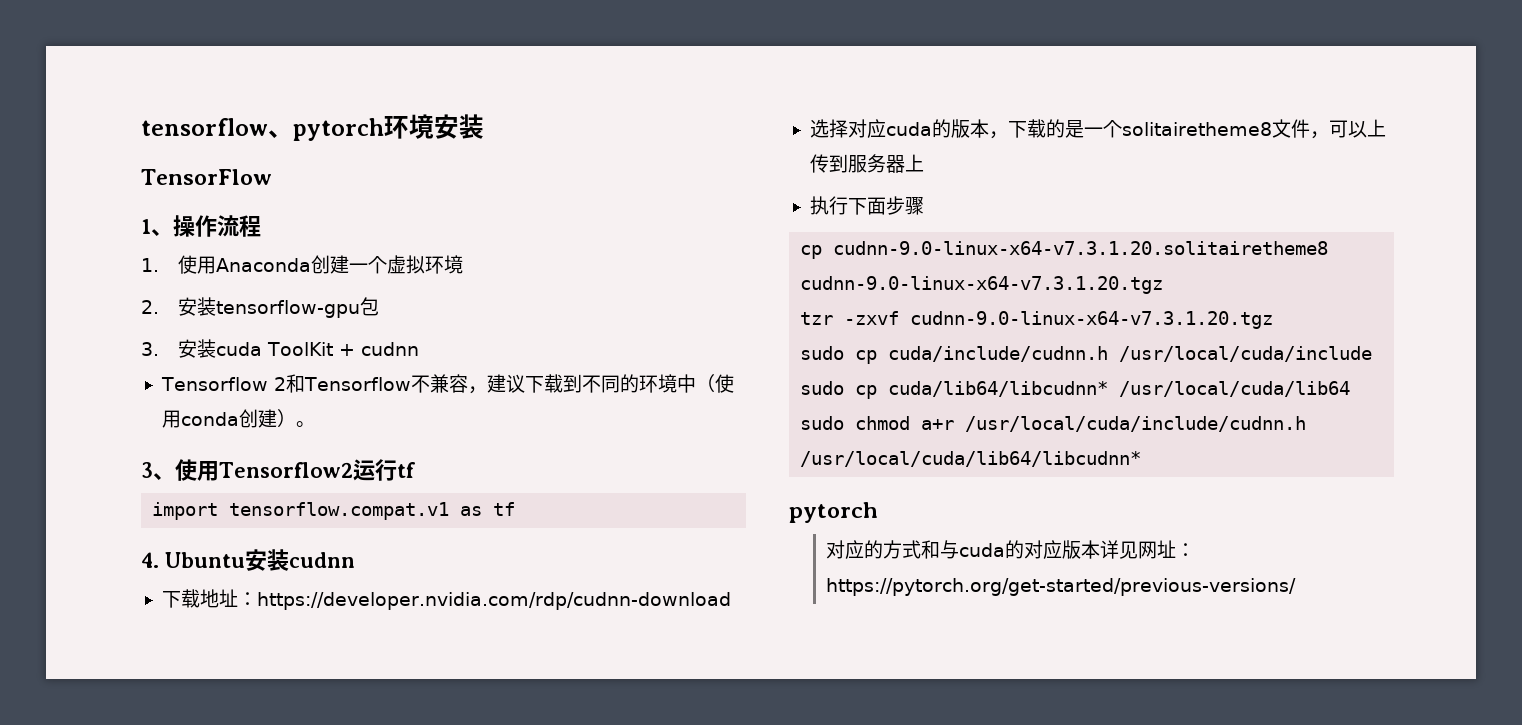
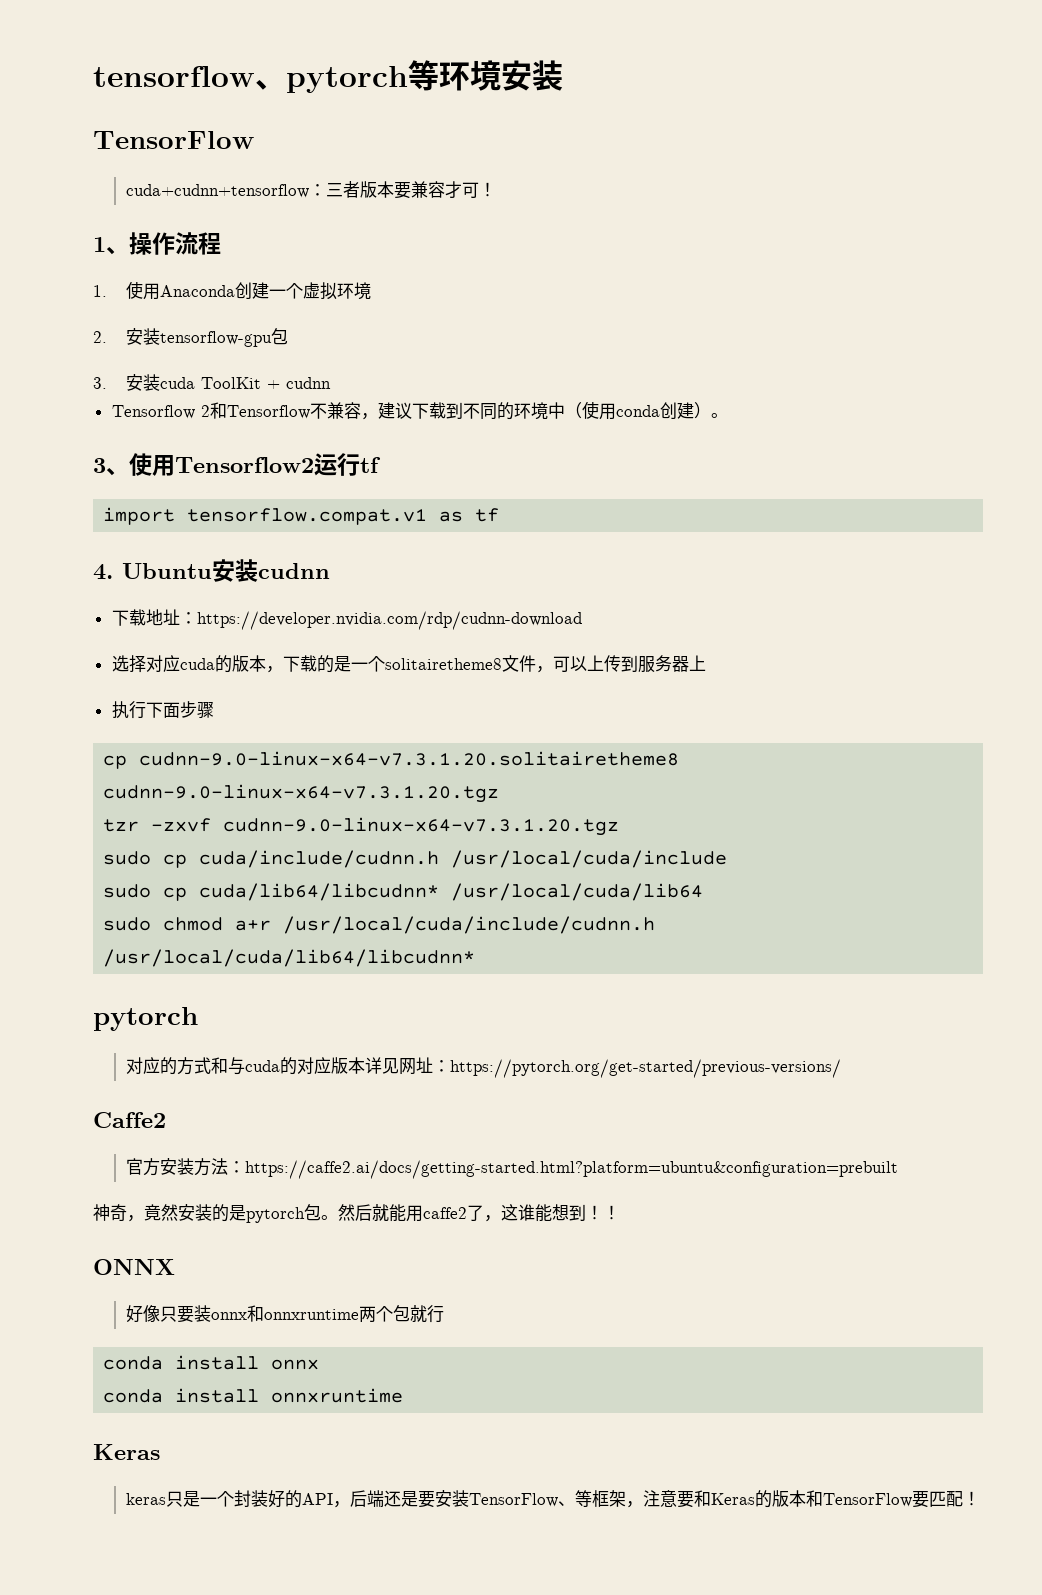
(384, 129) none -> [408,60,439,91] 等
(272, 177) none -> [125,181,496,199] // cuda+cudnn+tensorflow：三者版本要兼容才可！
(1297, 587) none -> [93,1112,166,1128] [125,1158,898,1179] [93,1204,620,1223] [93,1259,175,1275] [125,1305,444,1323] [103,1355,320,1370] [103,1388,404,1403] [93,1444,160,1460] [125,1490,980,1508] // Caffe2 // 官方安装方法：https://caffe2.ai/docs/getting-started.html?platform=ubuntu&configuration=prebuilt // 神奇，竟然安装的是pytorch包。然后就能用caffe2了，这谁能想到！！ // ONNX // 好像只要装onnx和onnxruntime两个包就行 // conda install onnx // conda install onnxruntime // Keras // keras只是一个封装好的API，后端还是要安装TensorFlow、等框架，注意要和Keras的版本和TensorFlow要匹配！

